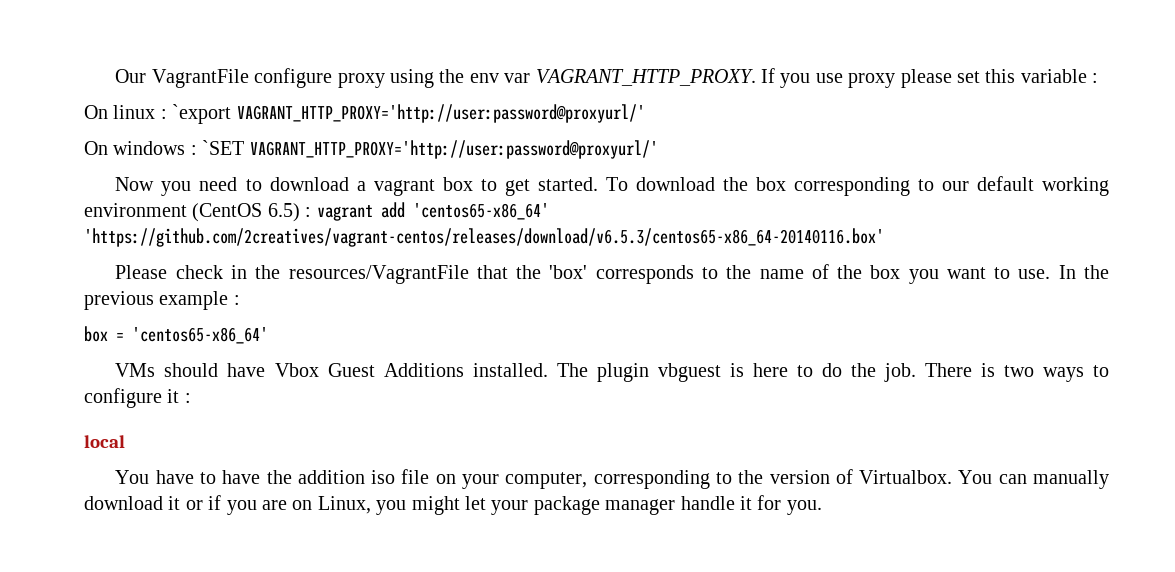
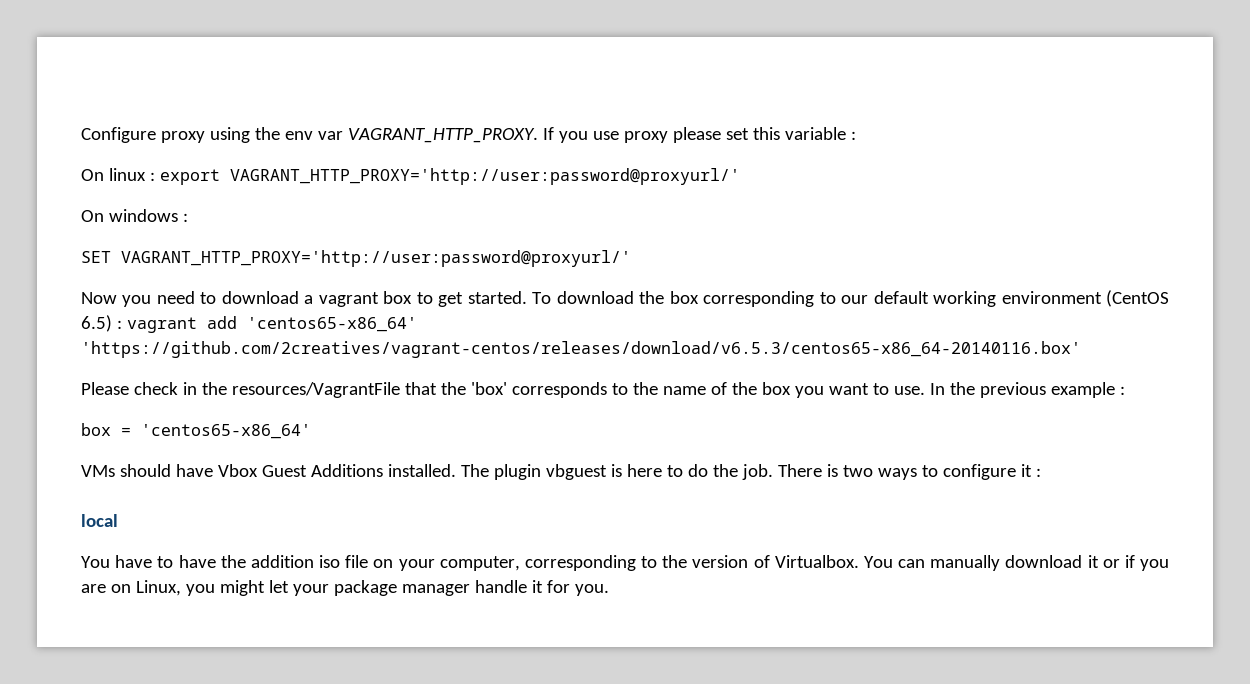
[115,68,333,88] Our VagrantFile configure -> [81,127,156,143] Configure
[172,104,232,124] `export -> [159,169,220,185] export
[202,140,245,155] `SET -> [81,251,111,263] // SET

